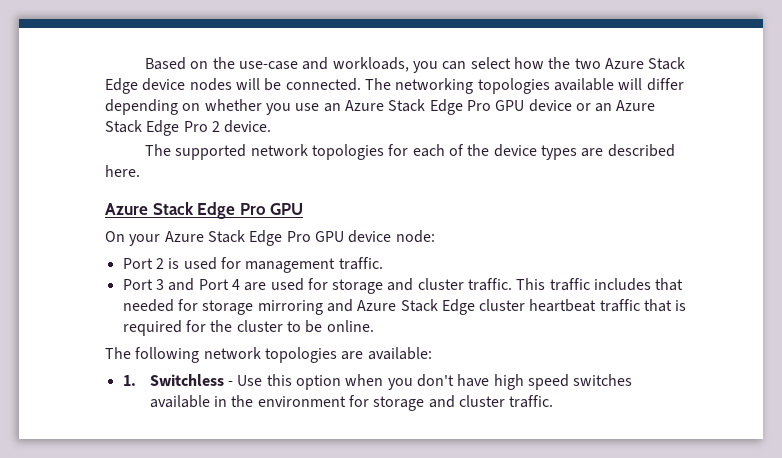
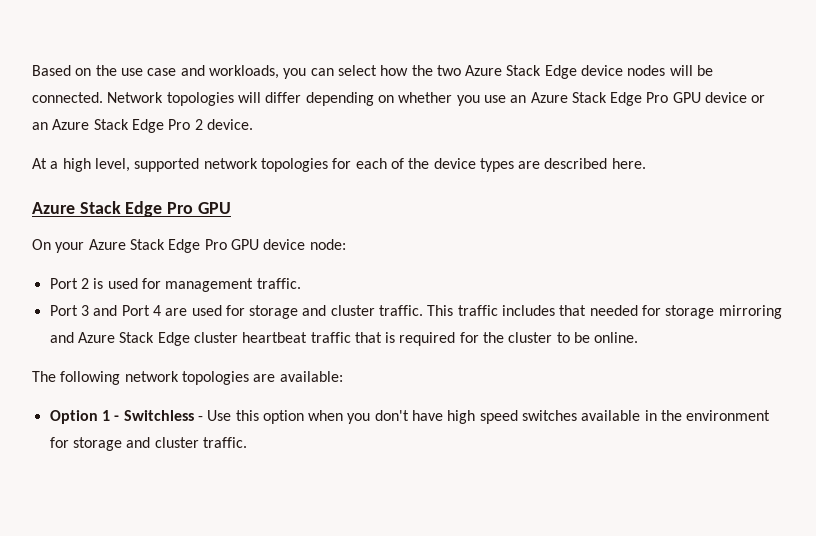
[239,61,299,70] use-case -> [120,68,177,76] use case
[364,78,614,94] The networking topologies available -> [107,92,234,106] Network topologies
[145,144,172,156] The -> [32,158,130,172] At a high level,
[122,375,136,386] 1. -> [49,410,120,424] Option 1 -

